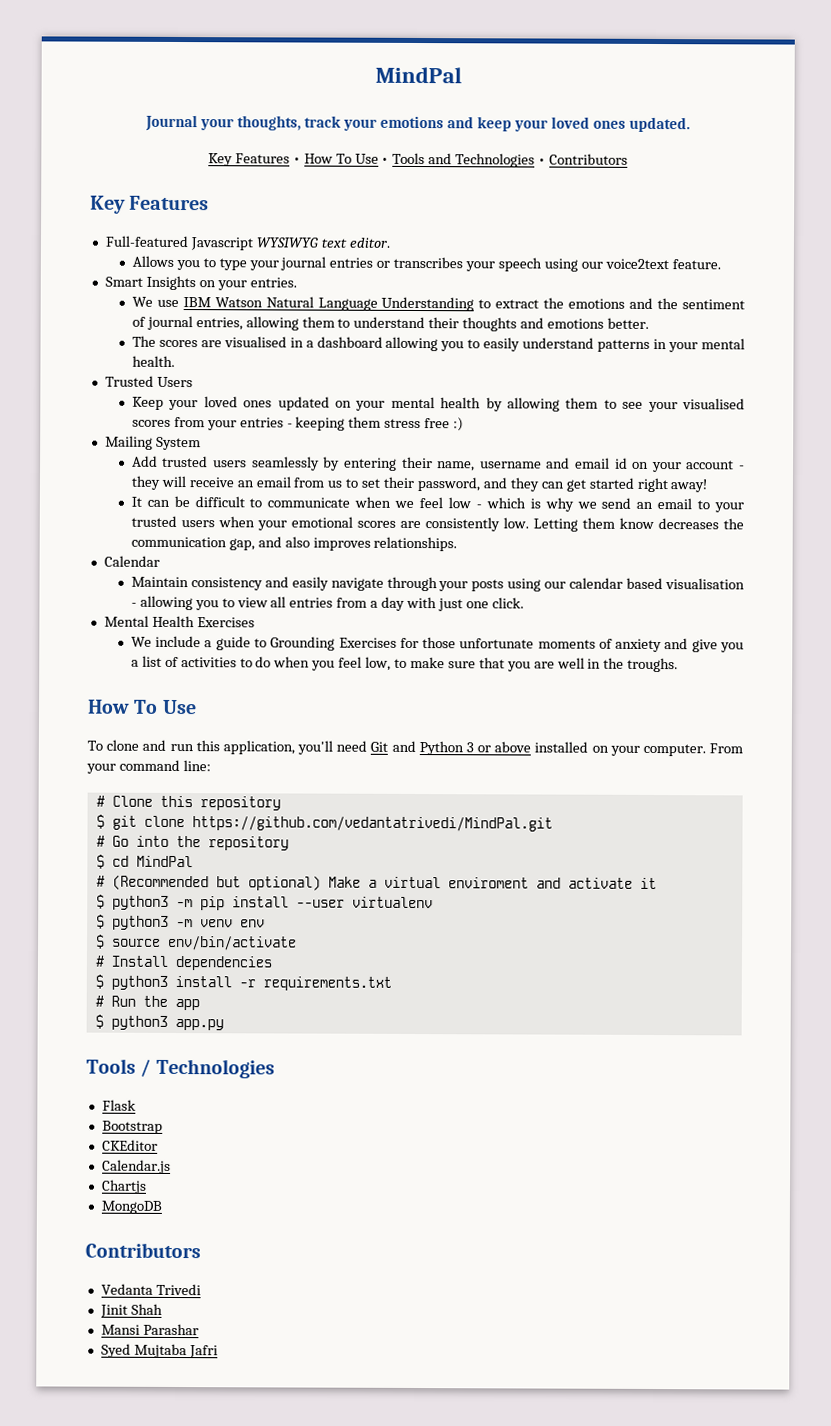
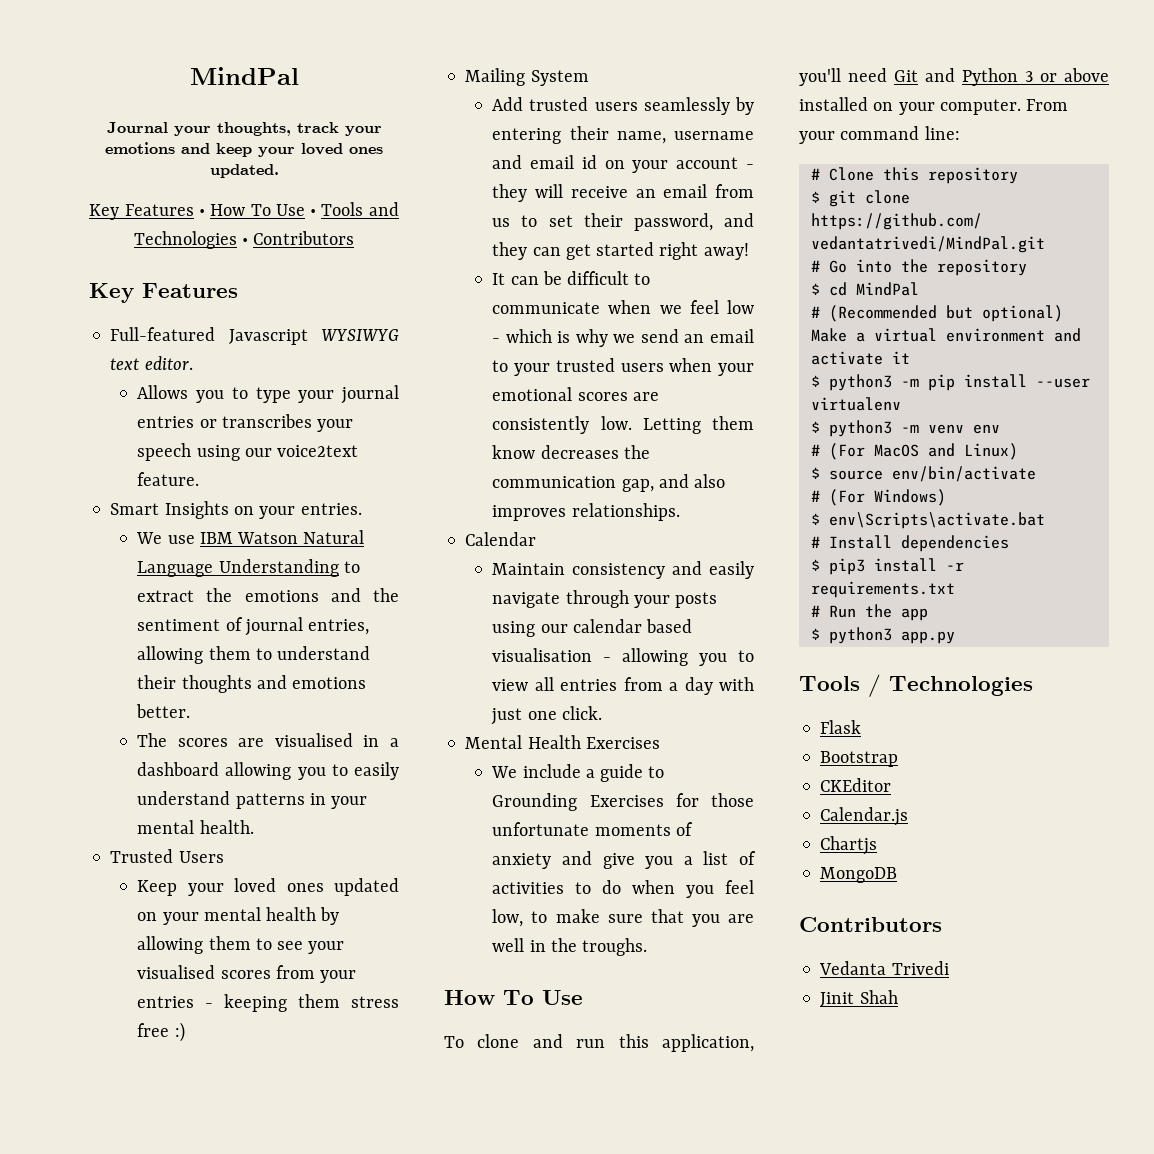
[447,877,529,889] enviroment -> [945,328,1045,342] environment
[95,934,297,951] $ source env/bin/activate -> [810,443,1018,460] [810,466,1036,482] [810,489,946,506] [810,512,1045,529] # (For MacOS and Linux) // $ source env/bin/activate // # (For Windows) // $ env\Scripts\activate.bat
[110,975,168,990] python3 -> [828,558,865,575] pip3
[100,1323,199,1336] [100,1343,218,1359] // Mansi Parashar // Syed Mujtaba Jafri -> (898, 997) none

